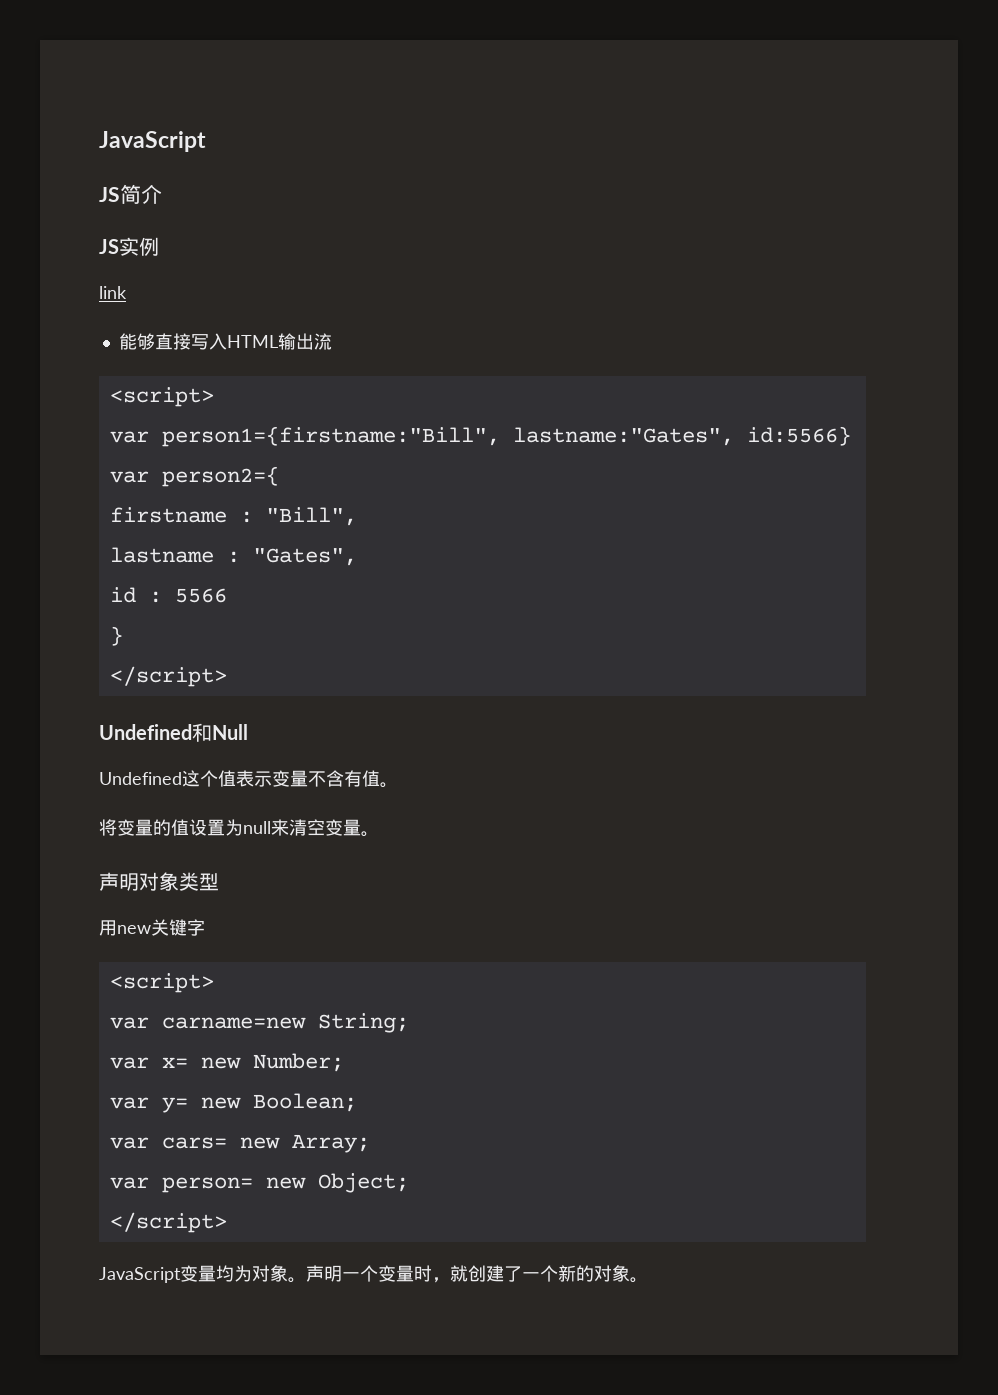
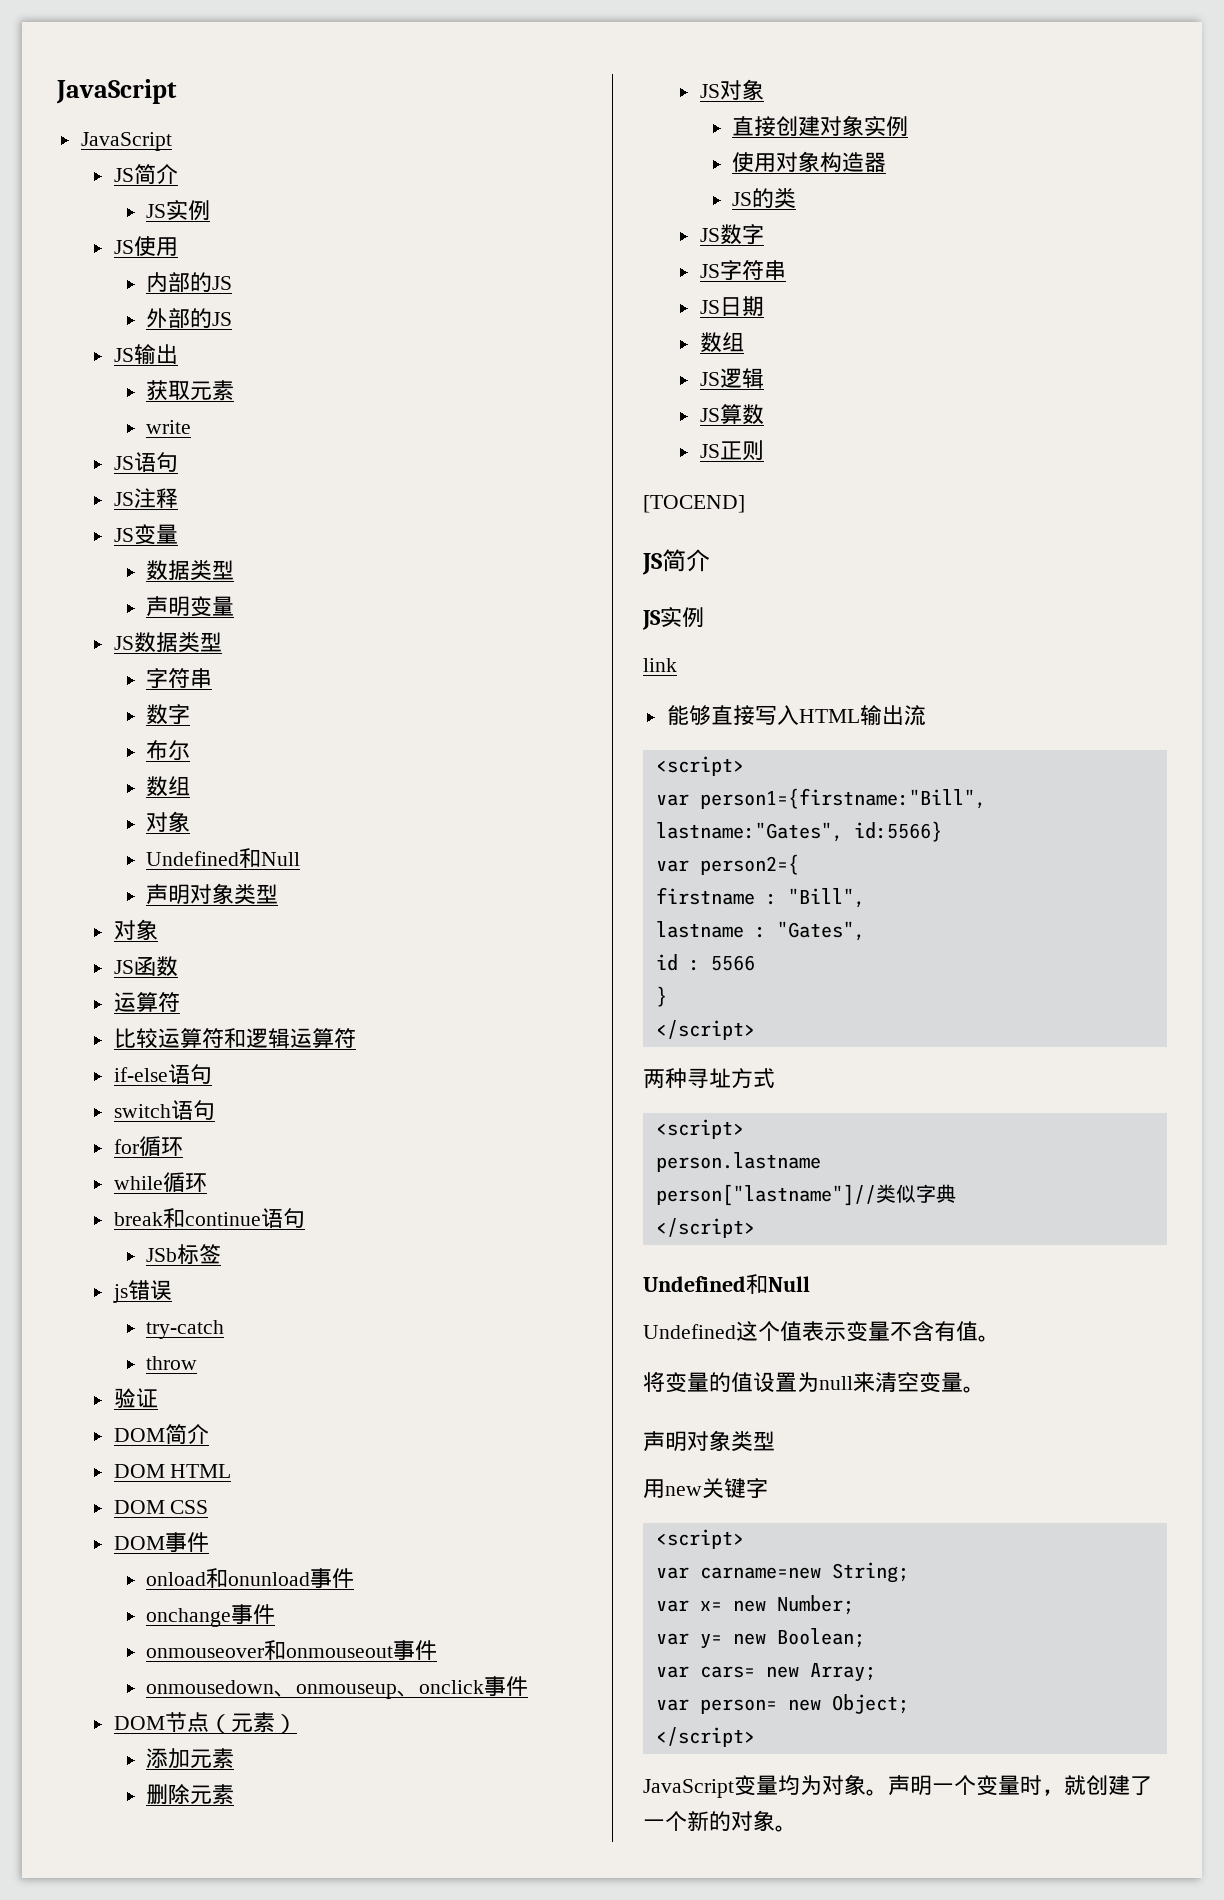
[99,131,206,152] JavaScript -> [56,79,177,104] [80,132,172,151] [113,164,178,185] [146,200,211,221] [113,236,178,256] [146,272,233,292] [146,308,233,328] [113,344,178,364] [146,380,235,401] [146,420,192,434] [113,452,178,472] [113,488,178,508] [113,524,178,545] [146,560,235,581] [146,596,235,617] [113,632,222,653] [146,668,213,689] [146,704,191,725] [146,740,191,761] [146,776,191,797] [146,811,191,832] [146,848,301,868] [146,883,279,905] [113,919,158,940] [113,956,178,977] [113,992,180,1012] [113,1028,356,1049] [113,1064,212,1084] [113,1100,215,1120] [113,1136,183,1157] [113,1172,207,1193] [113,1208,305,1228] [146,1244,222,1265] [112,1280,172,1303] [146,1320,225,1339] [146,1356,198,1370] [113,1388,158,1408] [113,1424,209,1445] [113,1464,232,1478] [113,1500,209,1514] [113,1532,209,1553] [146,1568,355,1589] [146,1604,276,1627] [146,1640,438,1661] [146,1676,529,1699] [113,1712,297,1734] [146,1748,235,1769] [146,1784,235,1805] [699,79,764,100] [732,115,909,137] [732,151,887,172] [732,188,797,208] [699,224,764,245] [699,260,786,281] [699,296,764,317] [699,332,744,353] [699,368,764,389] [699,404,764,425] [699,440,764,461] [643,495,745,513] JavaScript // JavaScript // JS简介 // JS实例 // JS使用 // 内部的JS // 外部的JS // JS输出 // 获取元素 // write // JS语句 // JS注释 // JS变量 // 数据类型 // 声明变量 // JS数据类型 // 字符串 // 数字 // 布尔 // 数组 // 对象 // Undefined和Null // 声明对象类型 // 对象 // JS函数 // 运算符 // 比较运算符和逻辑运算符 // if-else语句 // switch语句 // for循环 // while循环 // break和continue语句 // JSb标签 // js错误 // try-catch // throw // 验证 // DOM简介 // DOM HTML // DOM CSS // DOM事件 // onload和onunload事件 // onchange事件 // onmouseover和onmouseout事件 // onmousedown、onmouseup、onclick事件 // DOM节点（元素） // 添加元素 // 删除元素 // JS对象 // 直接创建对象实例 // 使用对象构造器 // JS的类 // JS数字 // JS字符串 // JS日期 // 数组 // JS逻辑 // JS算数 // JS正则 // [TOCEND]
(227, 676) none -> [643,1068,775,1089] [655,1119,744,1139] [655,1152,821,1172] [655,1184,956,1206] [655,1218,755,1238] // 两种寻址方式 // <script> // person.lastname // person["lastname"]//类似字典 // </script>

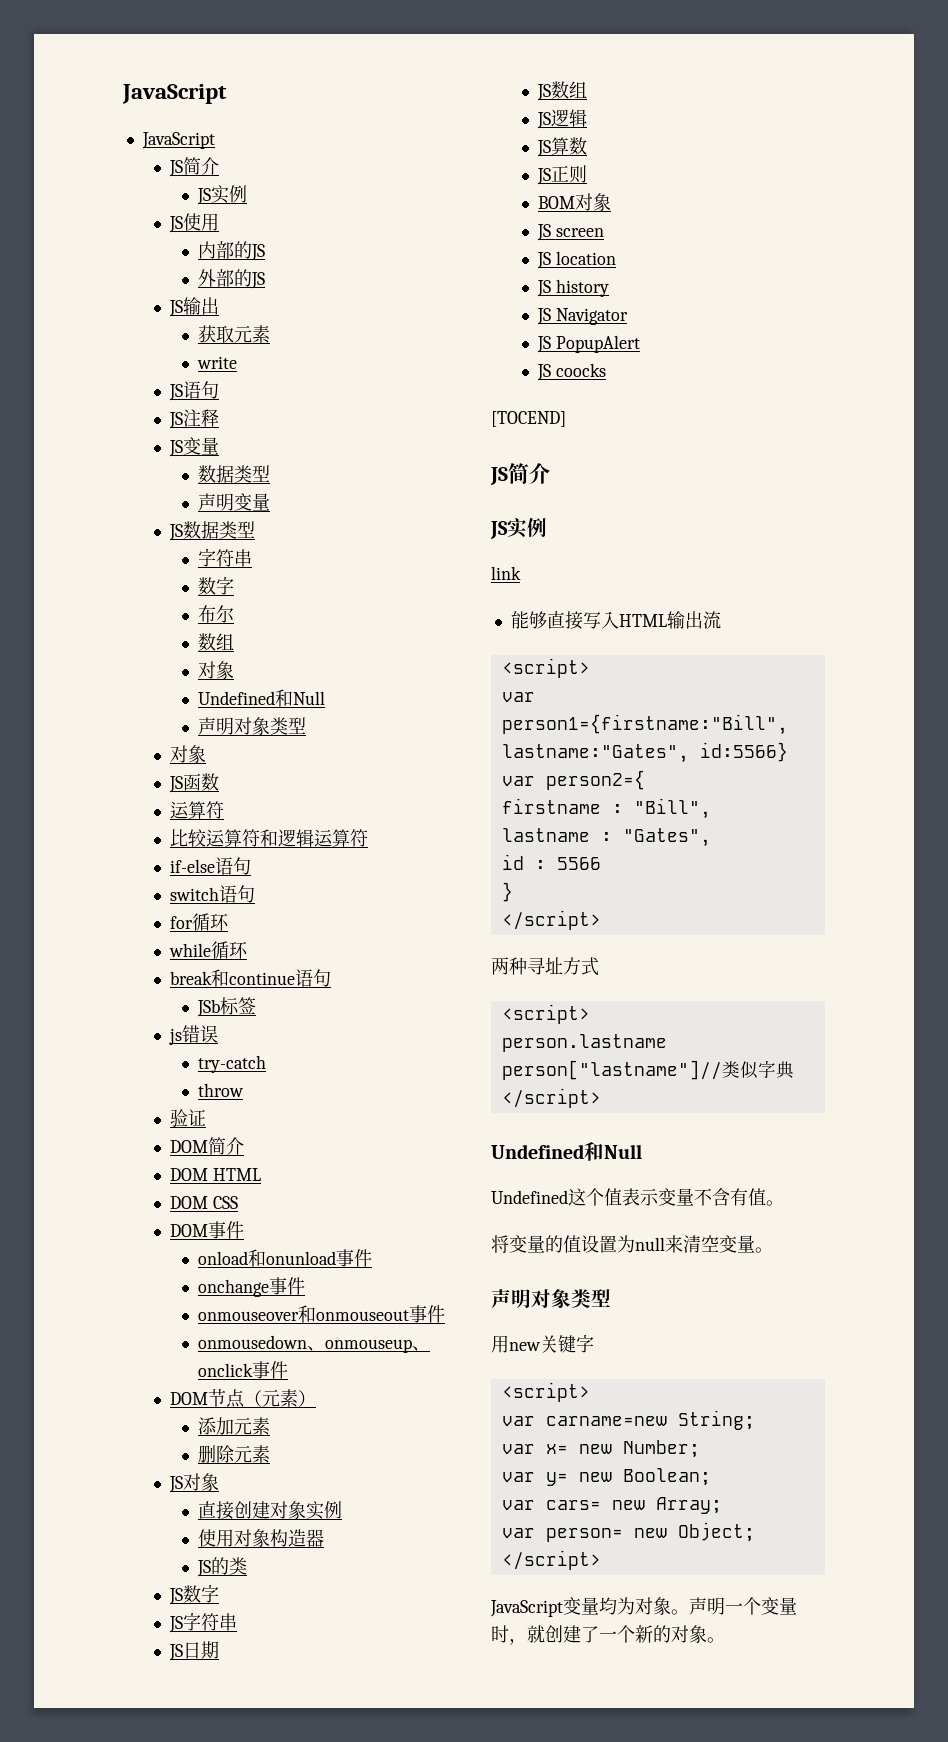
(764, 306) none -> [537,84,552,101] JS
(764, 450) none -> [538,193,612,211] [537,224,605,241] [537,251,617,269] [537,279,610,297] [537,308,629,325] [537,335,641,353] [537,363,607,381] // BOM对象 // JS screen // JS location // JS history // JS Navigator // JS PopupAlert // JS coocks

